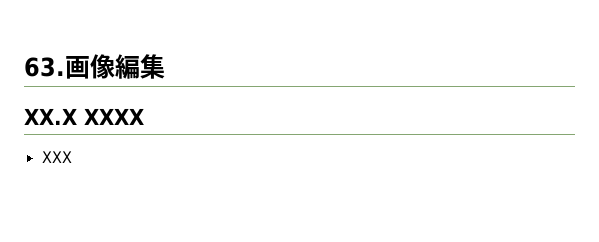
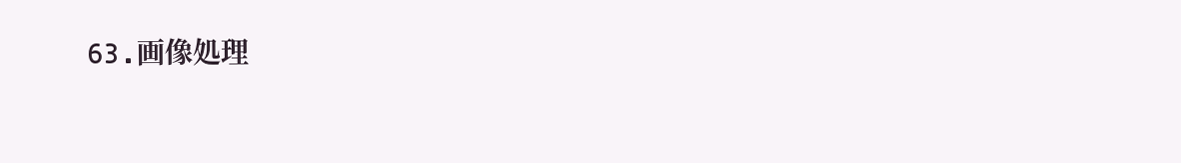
[115,54,165,79] [24,108,144,125] [41,151,72,163] 編集 // XX.X XXXX // XXX -> [192,37,249,66] 処理

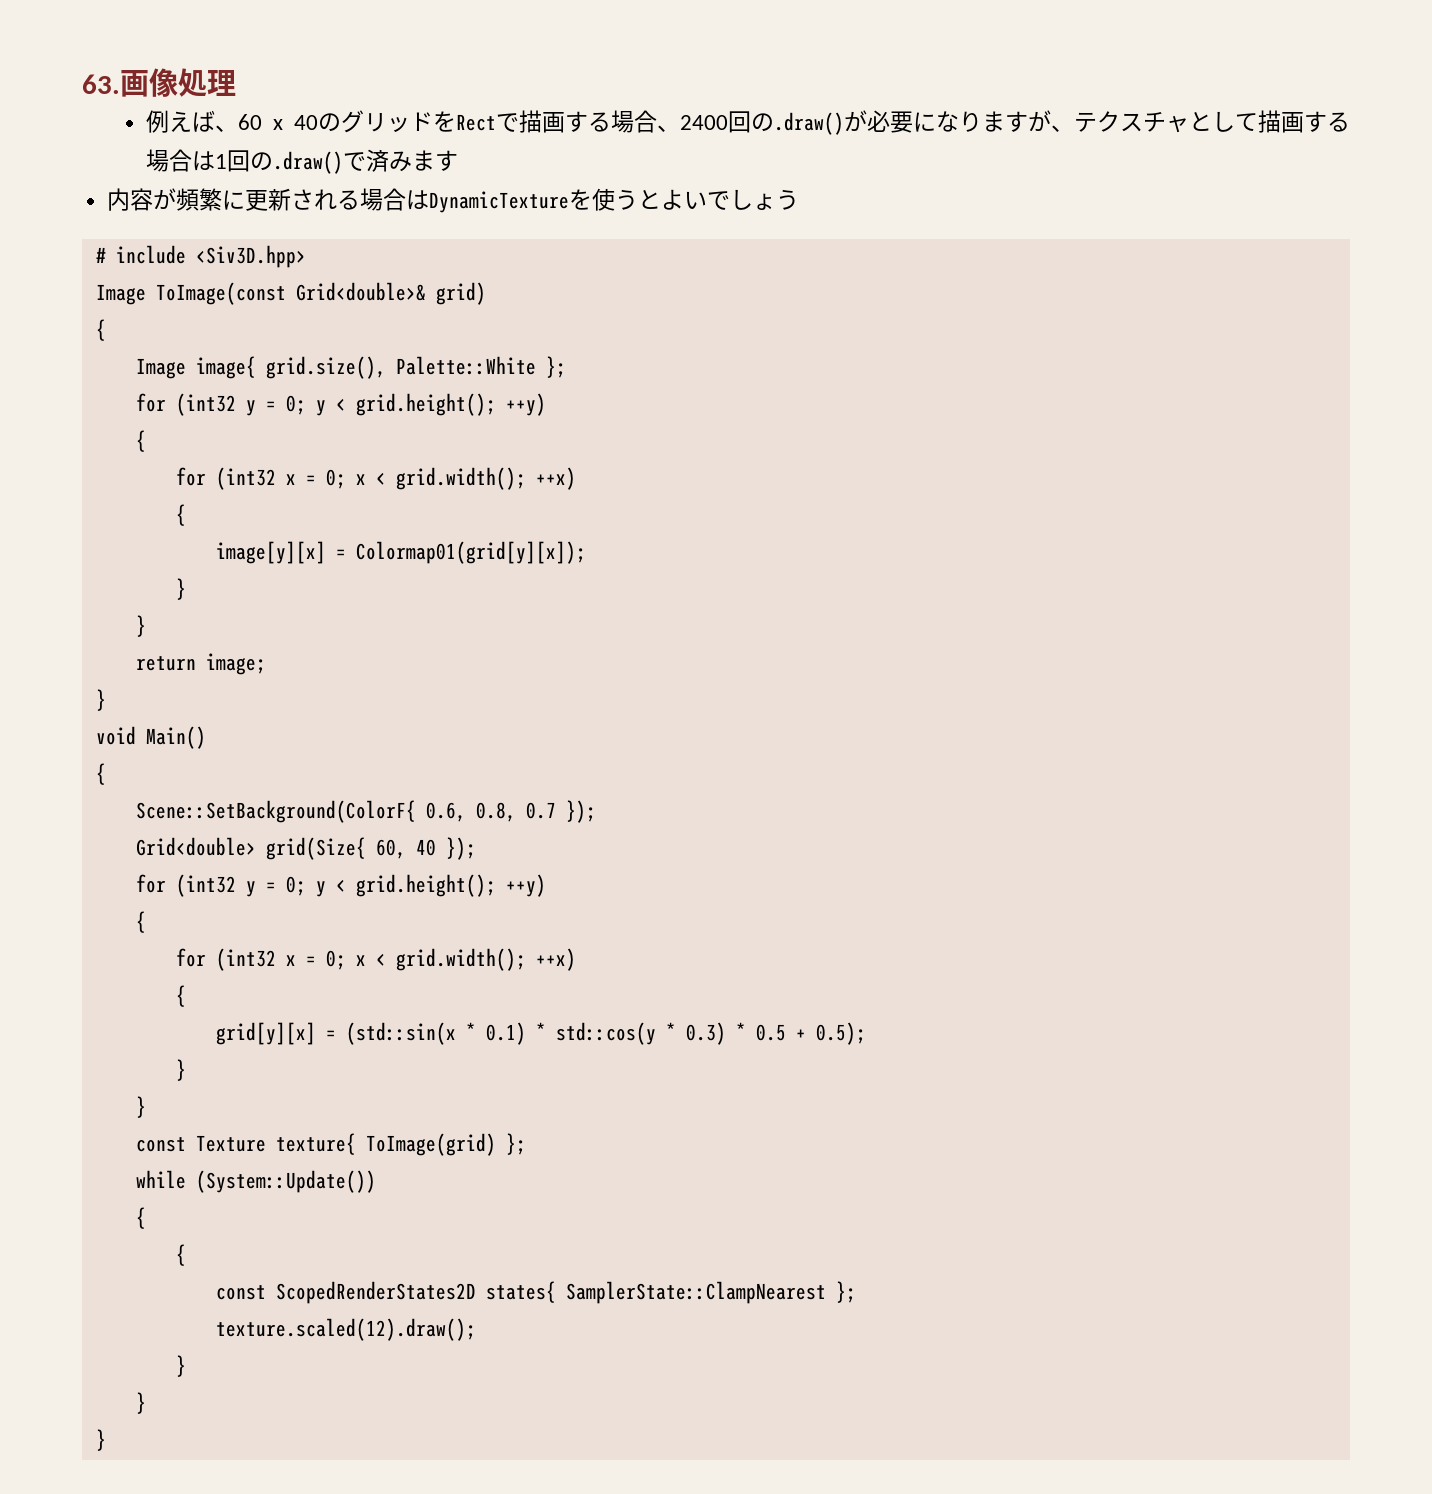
(249, 51) none -> [146,110,1350,135] [146,149,459,174] [107,188,800,213] [95,245,306,268] [95,282,486,305] [95,319,106,341] [135,356,566,379] [135,393,546,416] [135,430,146,452] [175,467,576,490] [175,504,186,526] [215,541,586,564] [175,578,186,600] [135,615,146,637] [135,653,266,675] [95,689,106,711] [95,726,206,749] [95,763,106,785] [135,800,596,823] [135,837,476,860] [135,874,546,897] [135,911,146,933] [175,948,576,971] [175,985,186,1007] [215,1022,866,1045] [175,1059,186,1081] [135,1096,146,1118] [135,1133,526,1156] [135,1170,376,1193] [135,1207,146,1229] [175,1244,186,1266] [215,1281,856,1304] [215,1318,476,1341] [175,1355,186,1377] [135,1392,146,1414] [95,1429,106,1451] // 例えば、60 x 40のグリッドをRectで描画する場合、2400回の.draw()が必要になりますが、テクスチャとして描画する場合は1回の.draw()で済みます // 内容が頻繁に更新される場合はDynamicTextureを使うとよいでしょう // # include <Siv3D.hpp> // Image ToImage(const Grid<double>& grid) // { // Image image{ grid.size(), Palette::White }; // for (int32 y = 0; y < grid.height(); ++y) // { // for (int32 x = 0; x < grid.width(); ++x) // { // image[y][x] = Colormap01(grid[y][x]); // } // } // return image; // } // void Main() // { // Scene::SetBackground(ColorF{ 0.6, 0.8, 0.7 }); // Grid<double> grid(Size{ 60, 40 }); // for (int32 y = 0; y < grid.height(); ++y) // { // for (int32 x = 0; x < grid.width(); ++x) // { // grid[y][x] = (std::sin(x * 0.1) * std::cos(y * 0.3) * 0.5 + 0.5); // } // } // const Texture texture{ ToImage(grid) }; // while (System::Update()) // { // { // const ScopedRenderStates2D states{ SamplerState::ClampNearest }; // texture.scaled(12).draw(); // } // } // }

